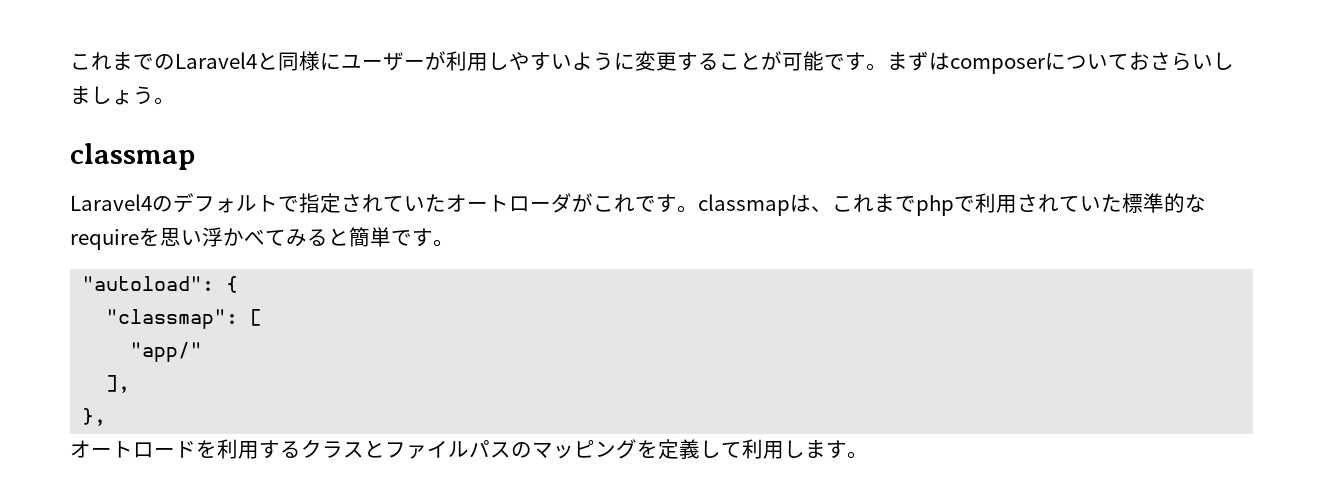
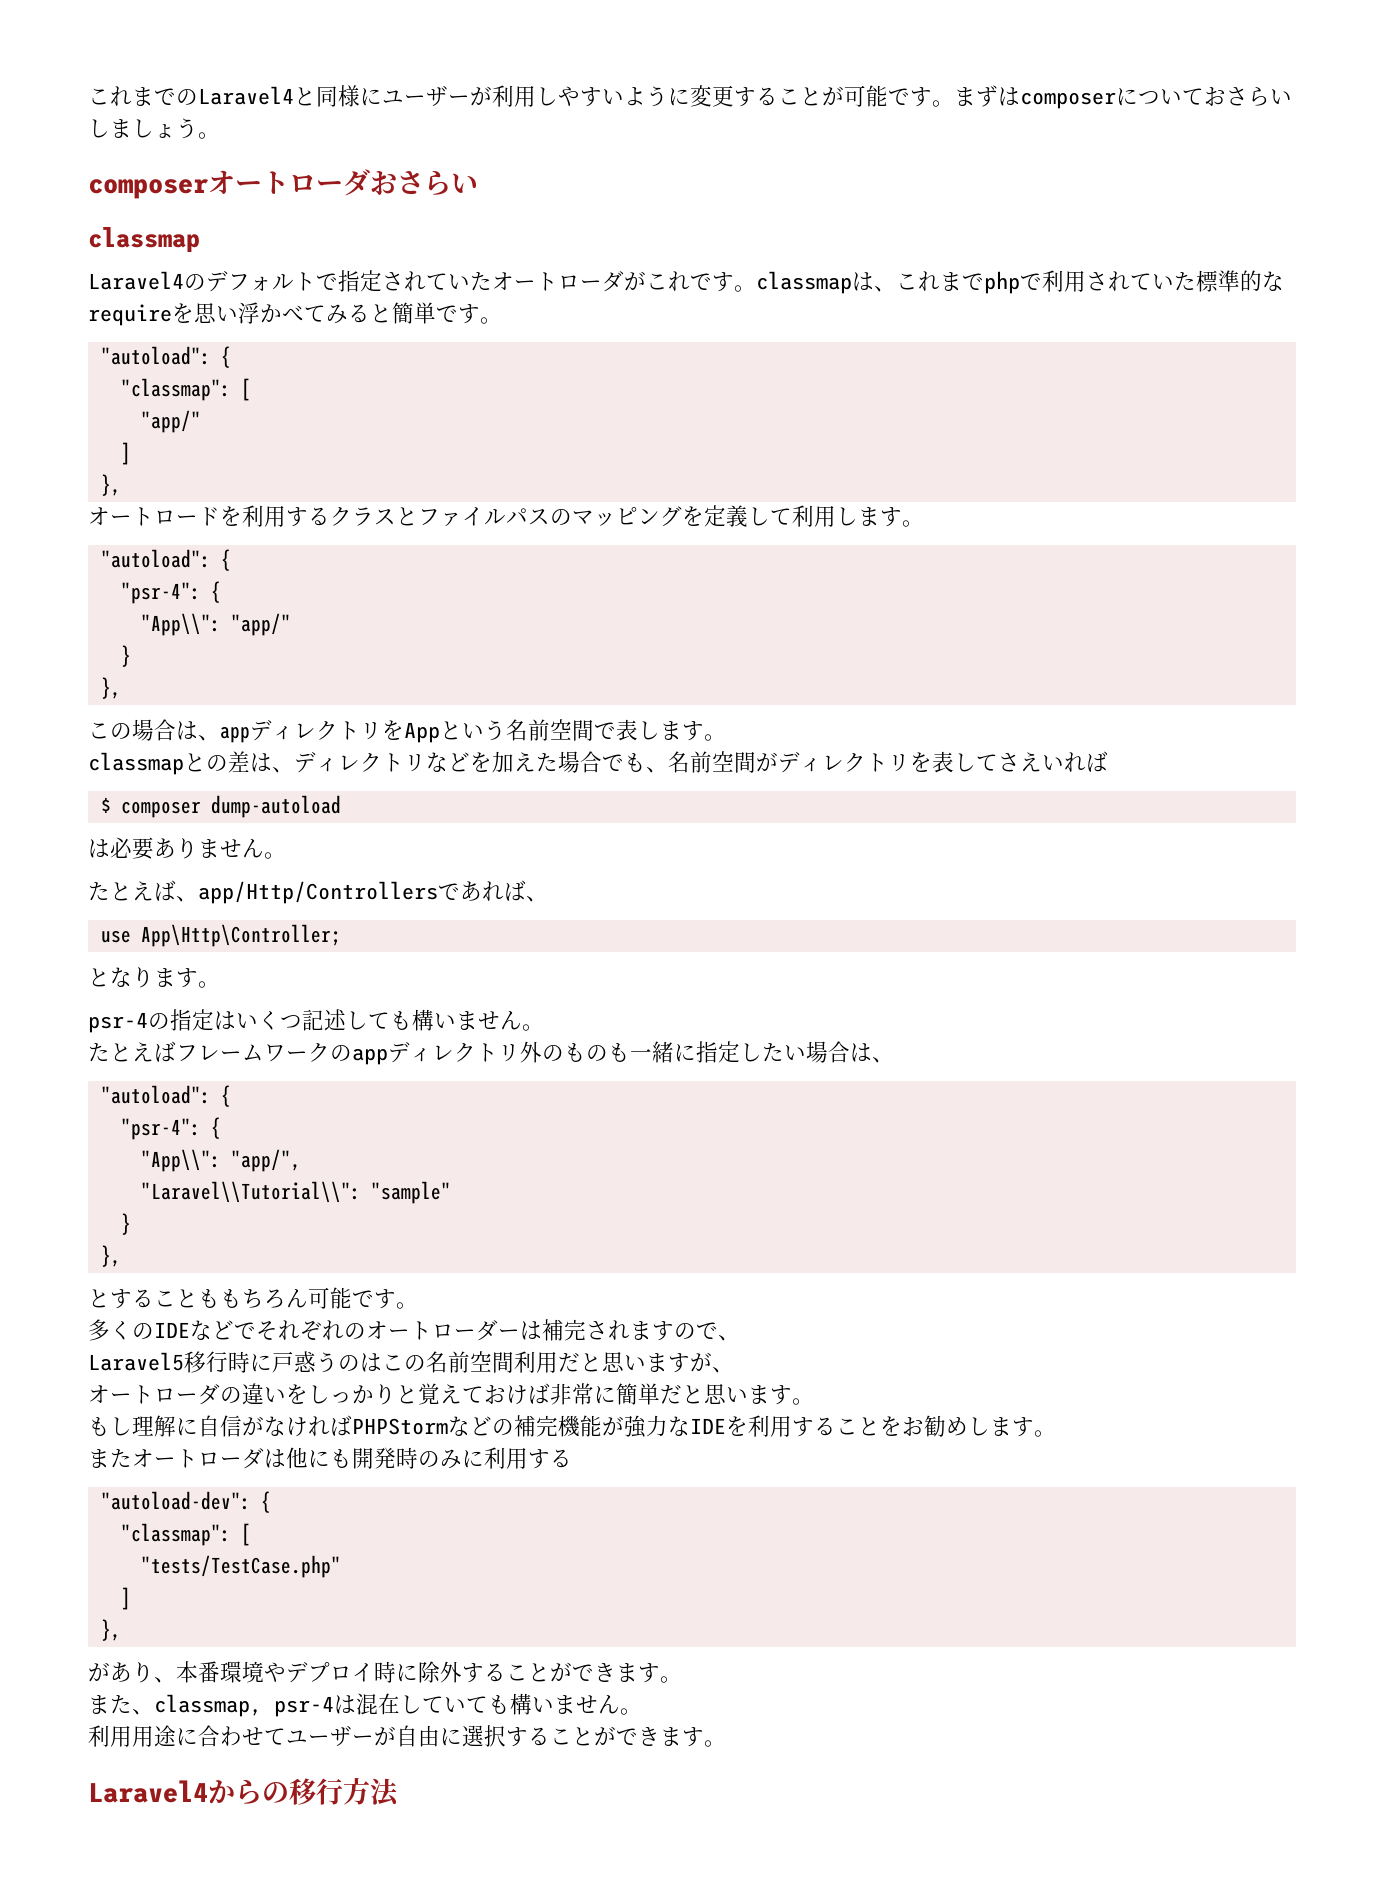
(175, 101) none -> [88,169,478,199] // composerオートローダおさらい
[106,375,131,393] ], -> [120,442,131,465] ]
(868, 455) none -> [100,549,231,571] [120,581,221,604] [140,613,291,636] [120,645,131,667] [100,677,121,699] [88,719,726,743] [88,751,1108,775] [100,795,341,818] [88,837,286,860] [88,880,548,904] [100,924,341,947] [88,967,220,988] [88,1009,544,1033] [88,1041,894,1065] [100,1085,231,1107] [120,1117,221,1140] [140,1149,301,1172] [140,1181,451,1204] [120,1213,131,1235] [100,1245,121,1267] [88,1287,418,1309] [88,1319,740,1341] [88,1351,734,1373] [88,1383,814,1405] [88,1415,1056,1438] [88,1447,572,1469] [100,1491,271,1513] [120,1523,251,1546] [140,1555,341,1578] [120,1587,131,1610] [100,1619,121,1641] [88,1661,682,1683] [88,1693,642,1717] [88,1725,726,1747] [88,1777,400,1807] // "autoload": { // "psr-4": { // "App\\": "app/" // } // }, // この場合は、appディレクトリをAppという名前空間で表します。 // classmapとの差は、ディレクトリなどを加えた場合でも、名前空間がディレクトリを表してさえいれば // $ composer dump-autoload // は必要ありません。 // たとえば、app/Http/Controllersであれば、 // use App\Http\Controller; // となります。 // psr-4の指定はいくつ記述しても構いません。 // たとえばフレームワークのappディレクトリ外のものも一緒に指定したい場合は、 // "autoload": { // "psr-4": { // "App\\": "app/", // "Laravel\\Tutorial\\": "sample" // } // }, // とすることももちろん可能です。 // 多くのIDEなどでそれぞれのオートローダーは補完されますので、 // Laravel5移行時に戸惑うのはこの名前空間利用だと思いますが、 // オートローダの違いをしっかりと覚えておけば非常に簡単だと思います。 // もし理解に自信がなければPHPStormなどの補完機能が強力なIDEを利用することをお勧めします。 // またオートローダは他にも開発時のみに利用する // "autoload-dev": { // "classmap": [ // "tests/TestCase.php" // ] // }, // があり、本番環境やデプロイ時に除外することができます。 // また、classmap, psr-4は混在していても構いません。 // 利用用途に合わせてユーザーが自由に選択することができます。 // Laravel4からの移行方法

